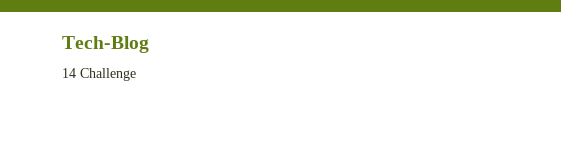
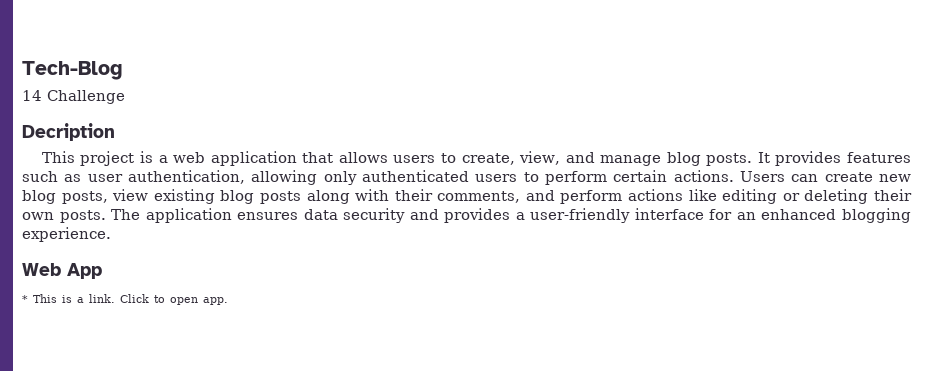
(136, 74) none -> [22,123,115,141] [41,151,911,166] [22,170,912,185] [22,189,913,204] [22,208,911,223] [22,227,111,242] [22,263,102,279] [22,294,228,305] // Decription // This project is a web application that allows users to create, view, and manage blog posts. It provides features such as user authentication, allowing only authenticated users to perform certain actions. Users can create new blog posts, view existing blog posts along with their comments, and perform actions like editing or deleting their own posts. The application ensures data security and provides a user-friendly interface for an enhanced blogging experience. // Web App // * This is a link. Click to open app.

